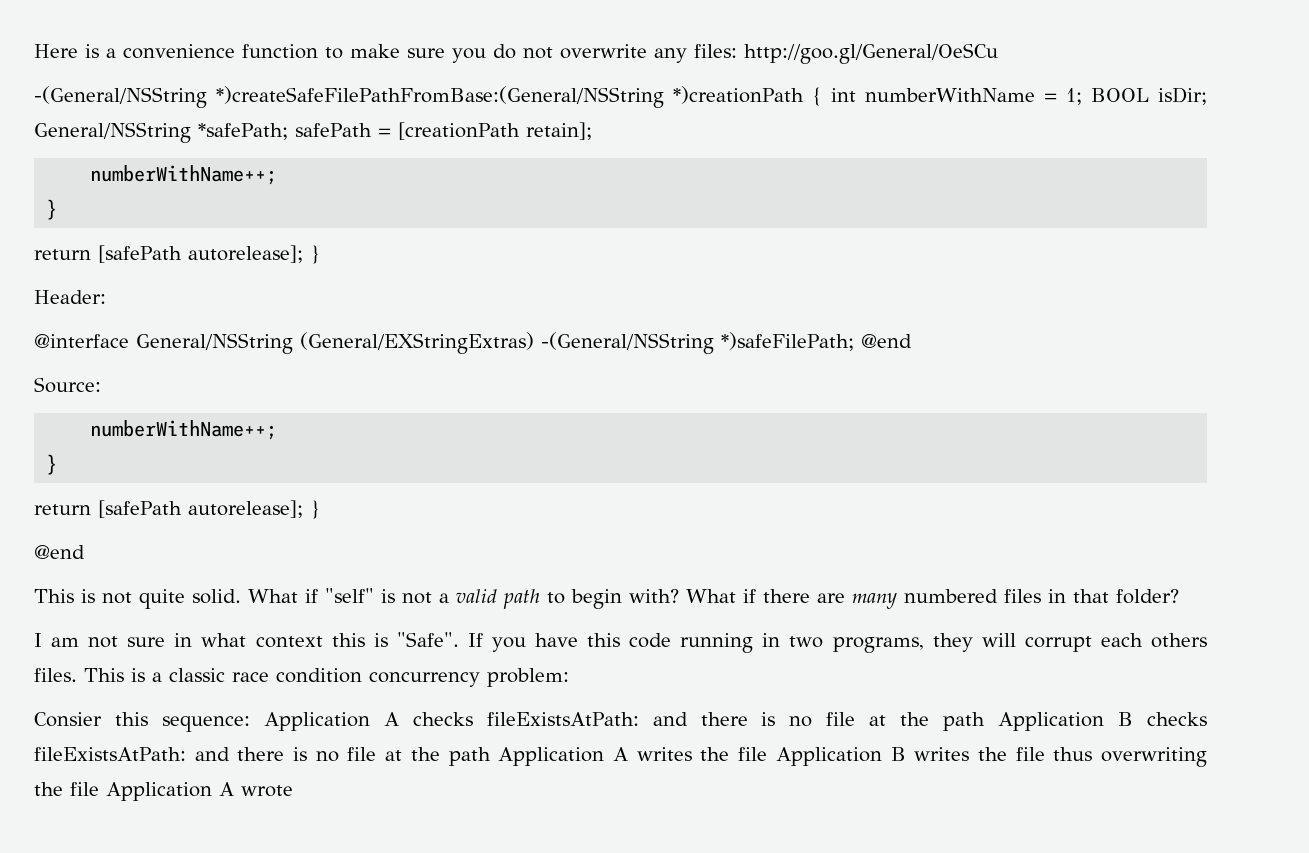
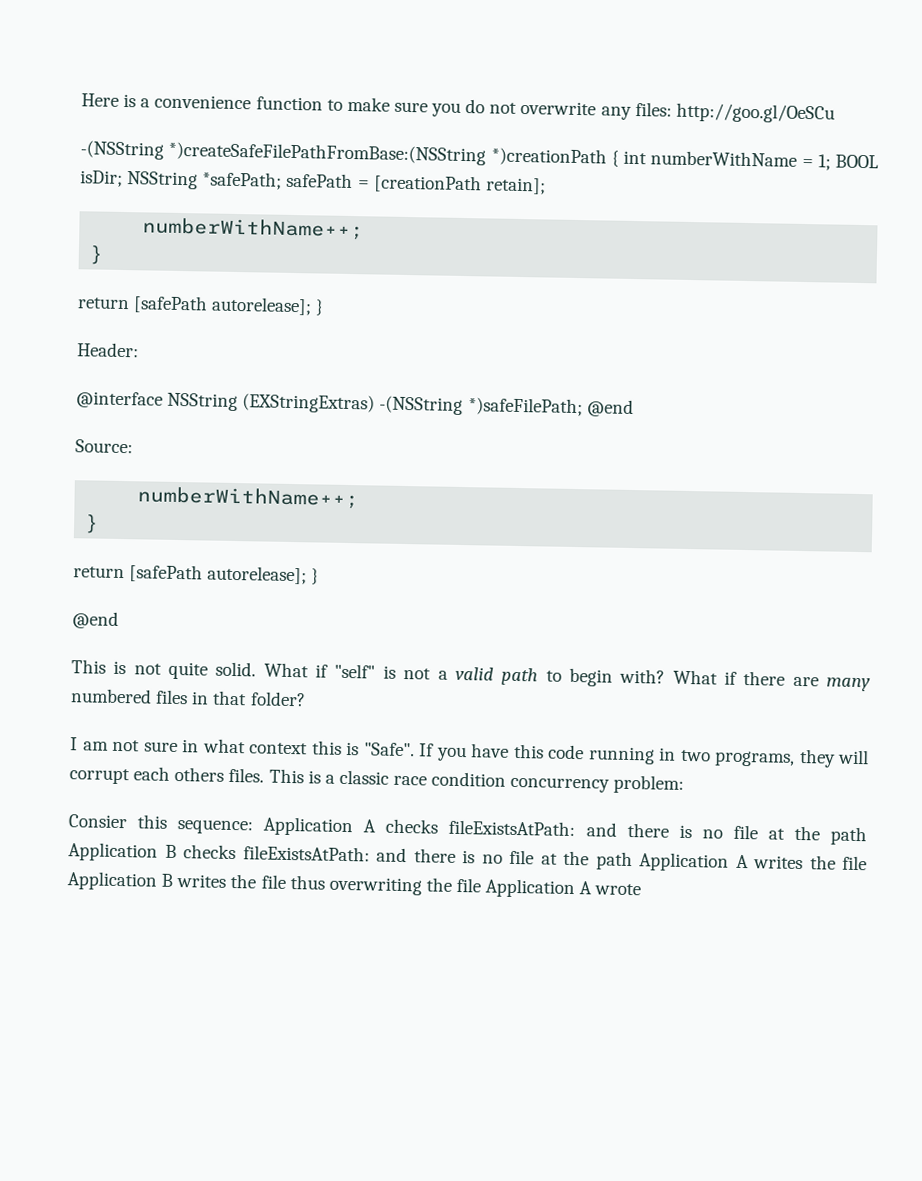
[744,43,998,64] [34,86,665,108] http://goo.gl/General/OeSCu // -(General/NSString *)createSafeFilePathFromBase:(General/NSString -> [675,102,835,124] [80,140,487,166] http://goo.gl/OeSCu // -(NSString *)createSafeFilePathFromBase:(NSString
[34,122,191,143] General/NSString -> [127,171,199,190] NSString
[136,332,714,354] General/NSString (General/EXStringExtras) -(General/NSString -> [167,392,464,416] NSString (EXStringExtras) -(NSString

